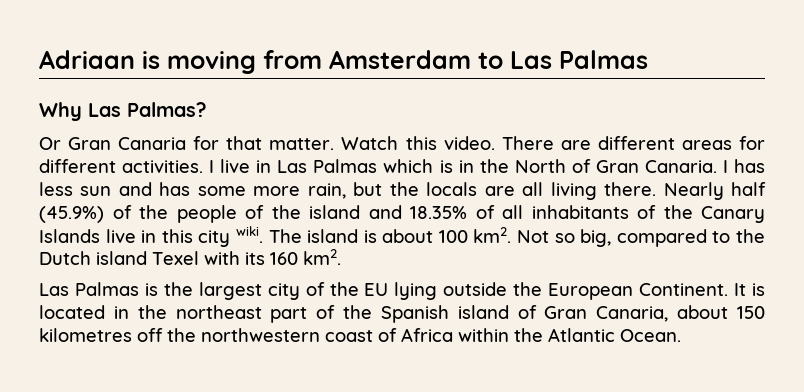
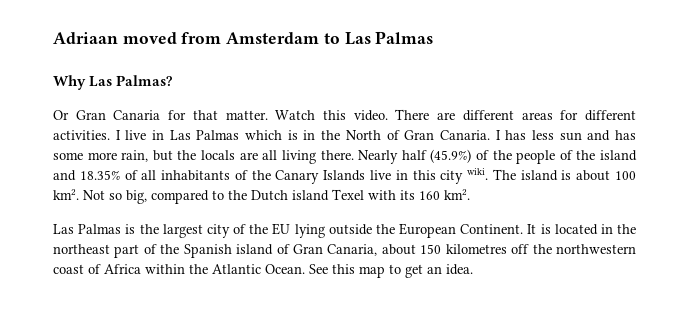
[142,51,256,74] is moving -> [122,32,177,44] moved
(681, 335) none -> [309,264,473,278] See this map to get an idea.

